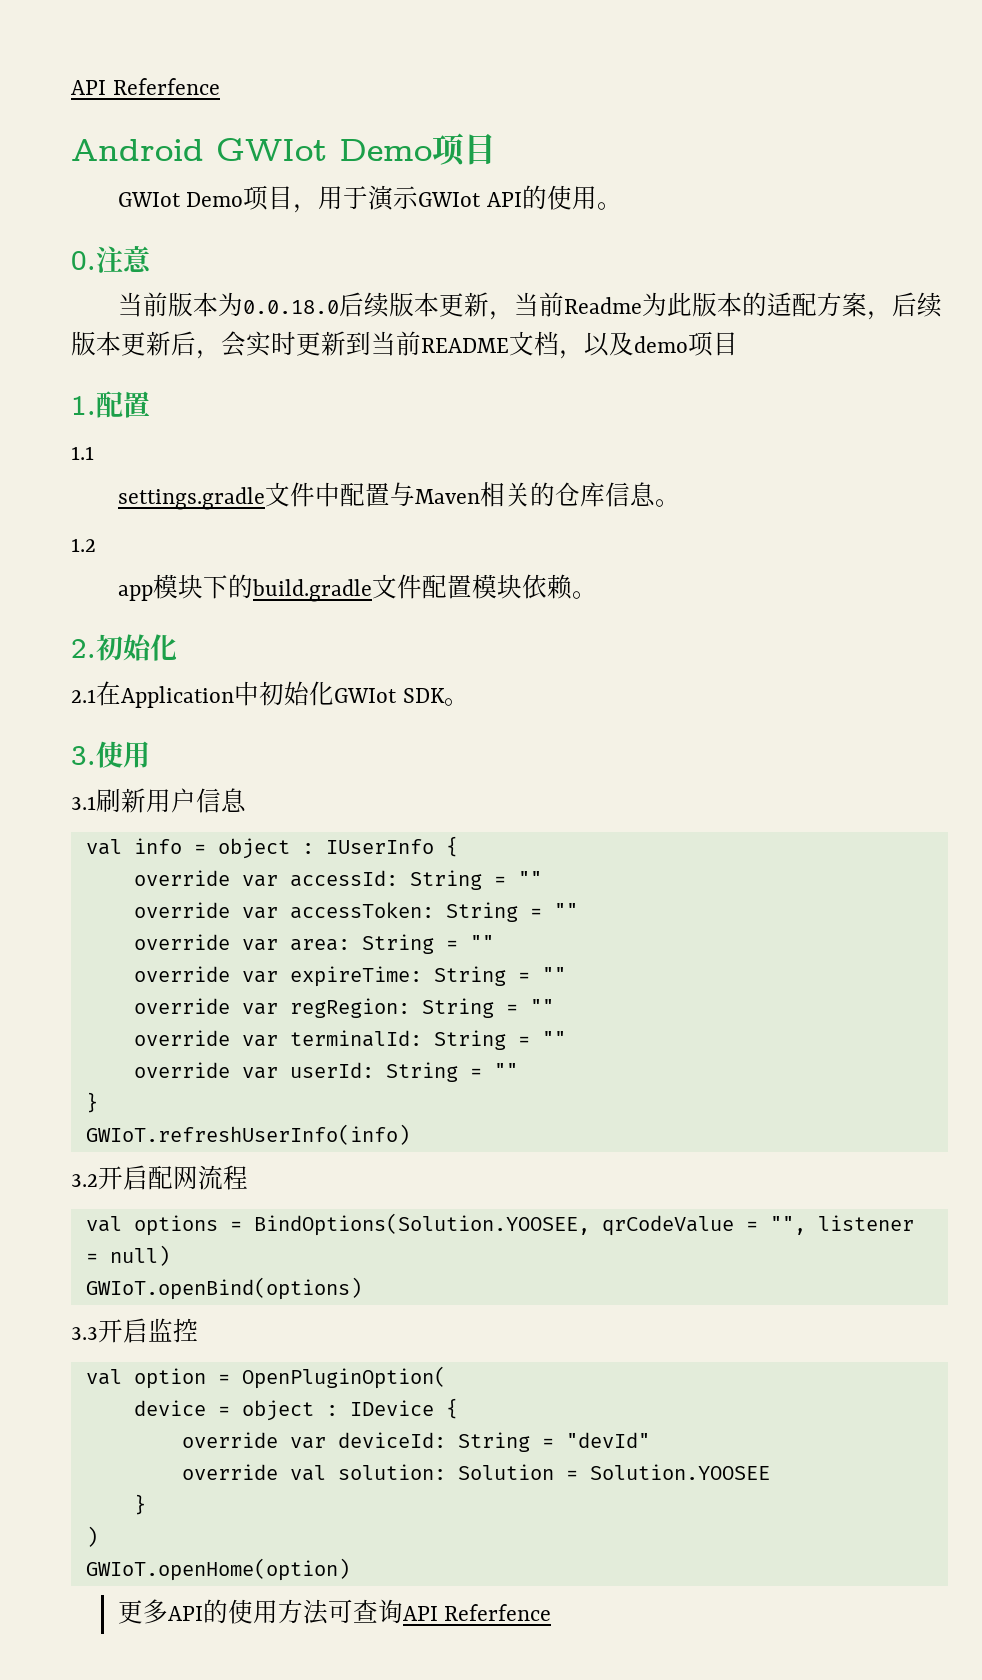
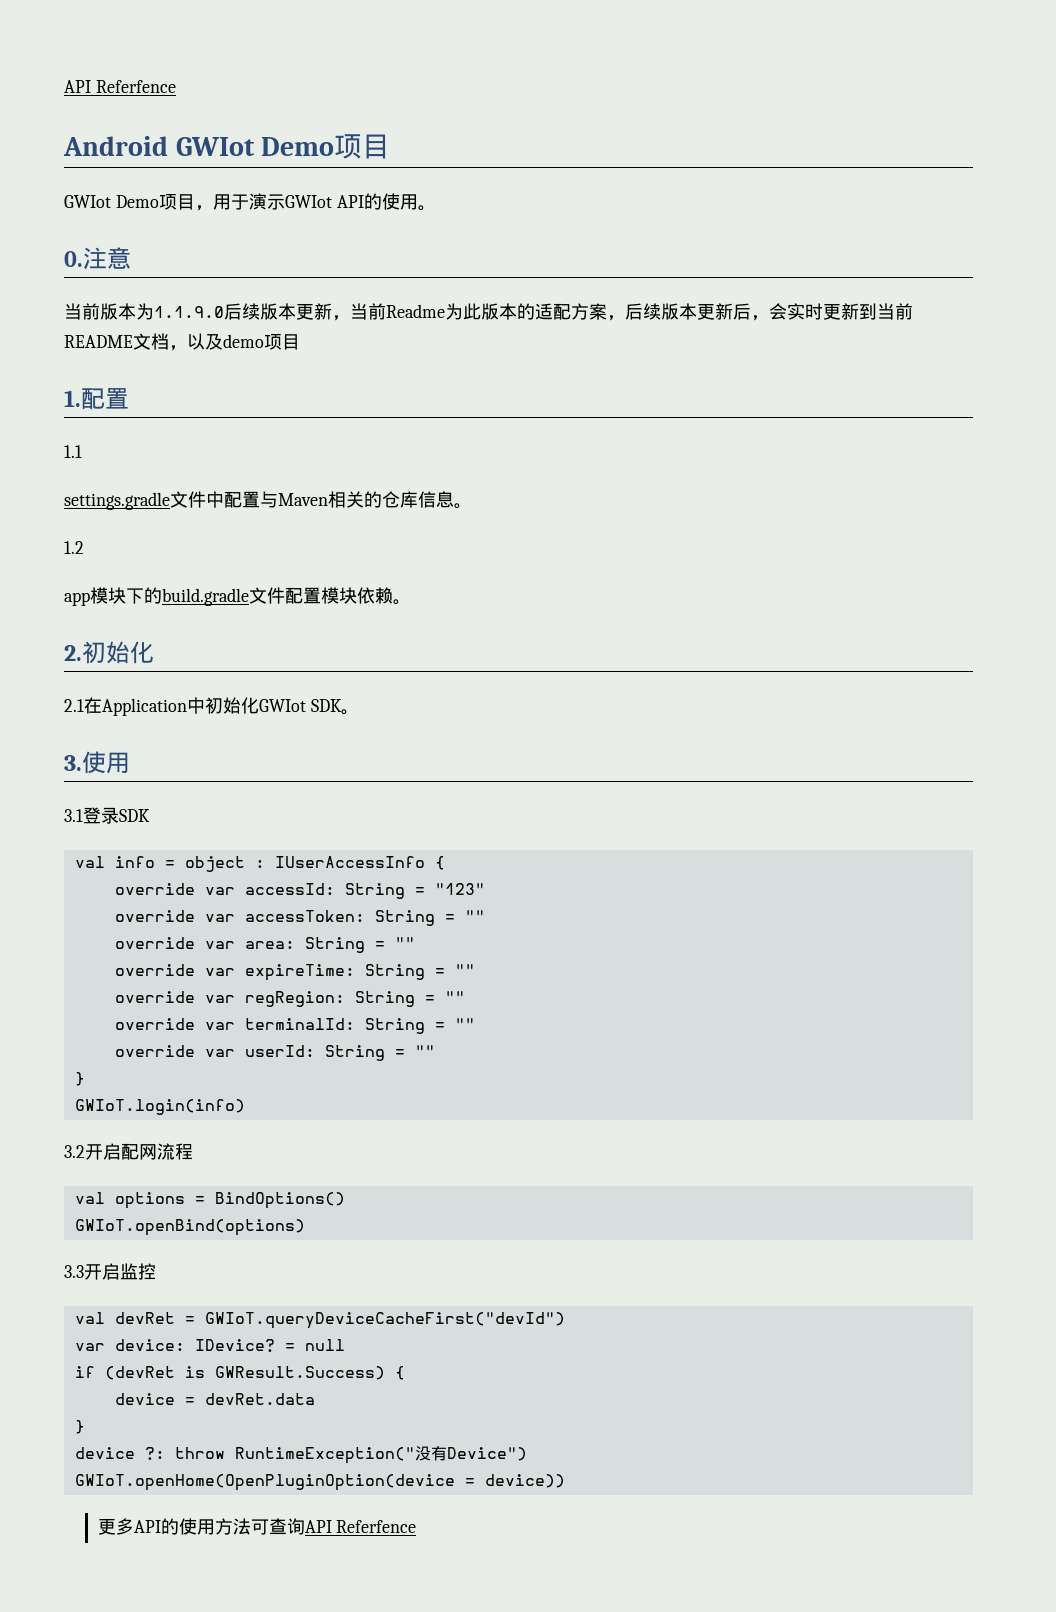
[242,300,339,314] 0.0.18.0 -> [154,306,224,318] 1.1.9.0
[96,788,246,813] 刷新用户信息 -> [83,807,150,824] 登录SDK
[325,839,434,854] IUserInfo -> [274,856,425,868] IUserAccessInfo
[517,871,542,886] "" -> [434,883,485,895] "123"
[85,1124,410,1145] GWIoT.refreshUserInfo(info) -> [74,1099,245,1115] GWIoT.login(info)
[253,1213,914,1236] [85,1245,170,1266] BindOptions(Solution.YOOSEE, qrCodeValue = "", listener = null) -> [214,1192,345,1209] BindOptions()
[133,1366,446,1389] [133,1398,458,1421] [181,1432,650,1452] [181,1464,770,1481] [133,1494,146,1515] [85,1526,98,1547] [85,1558,350,1581] option = OpenPluginOption( // device = object : IDevice { // override var deviceId: String = "devId" // override val solution: Solution = Solution.YOOSEE // } // ) // GWIoT.openHome(option) -> [114,1312,565,1329] [74,1339,345,1352] [74,1366,405,1380] [114,1393,315,1405] [74,1420,85,1434] [74,1446,527,1464] [74,1474,565,1491] devRet = GWIoT.queryDeviceCacheFirst("devId") // var device: IDevice? = null // if (devRet is GWResult.Success) { // device = devRet.data // } // device ?: throw RuntimeException("没有Device") // GWIoT.openHome(OpenPluginOption(device = device))

